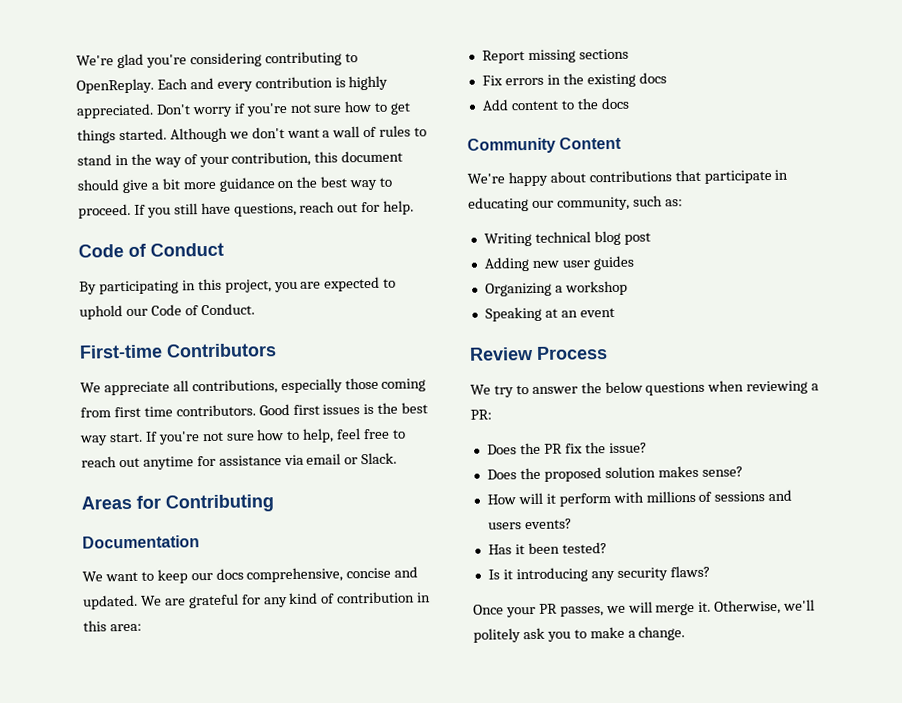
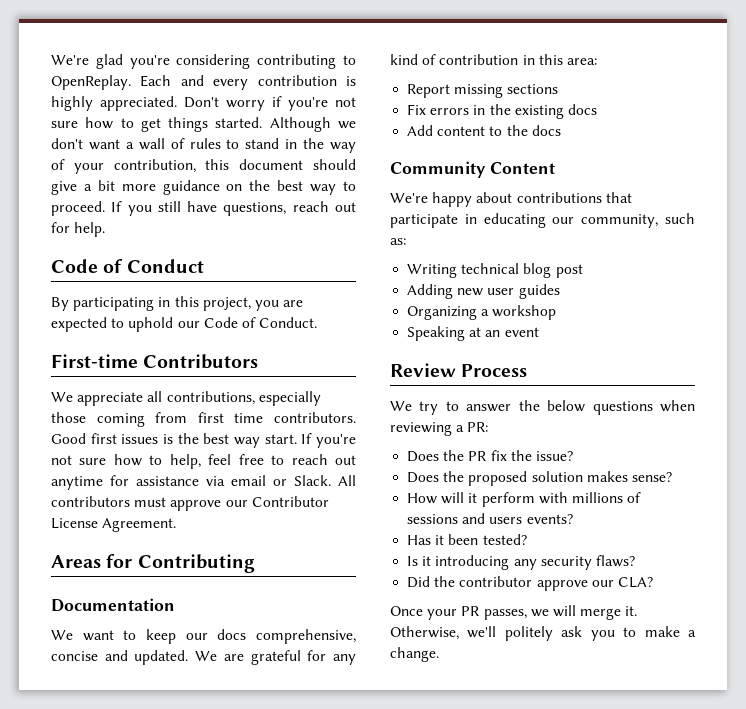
(398, 458) none -> [338,475,356,486] [51,496,329,511] [51,518,177,532] All contributors must approve our Contributor License Agreement.
(710, 571) none -> [407,576,653,591] // Did the contributor approve our CLA?

